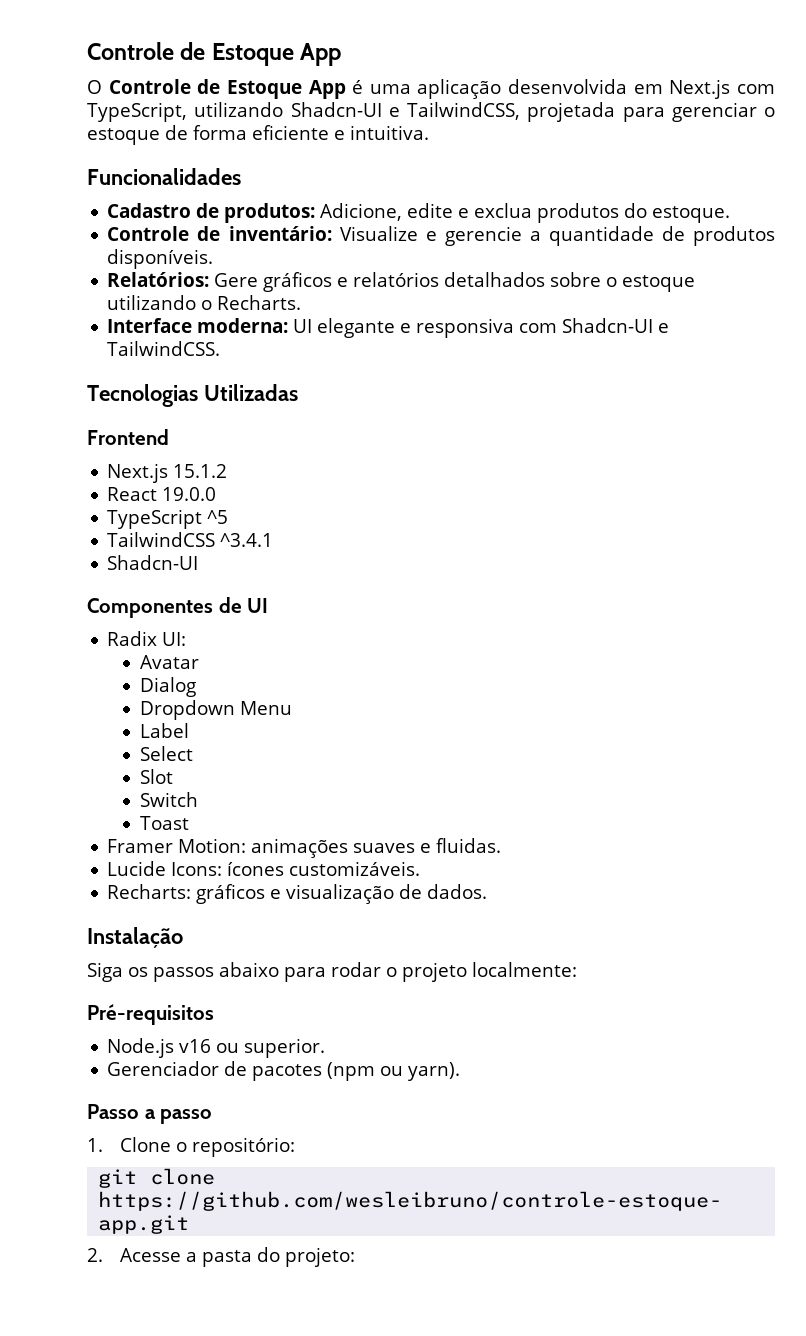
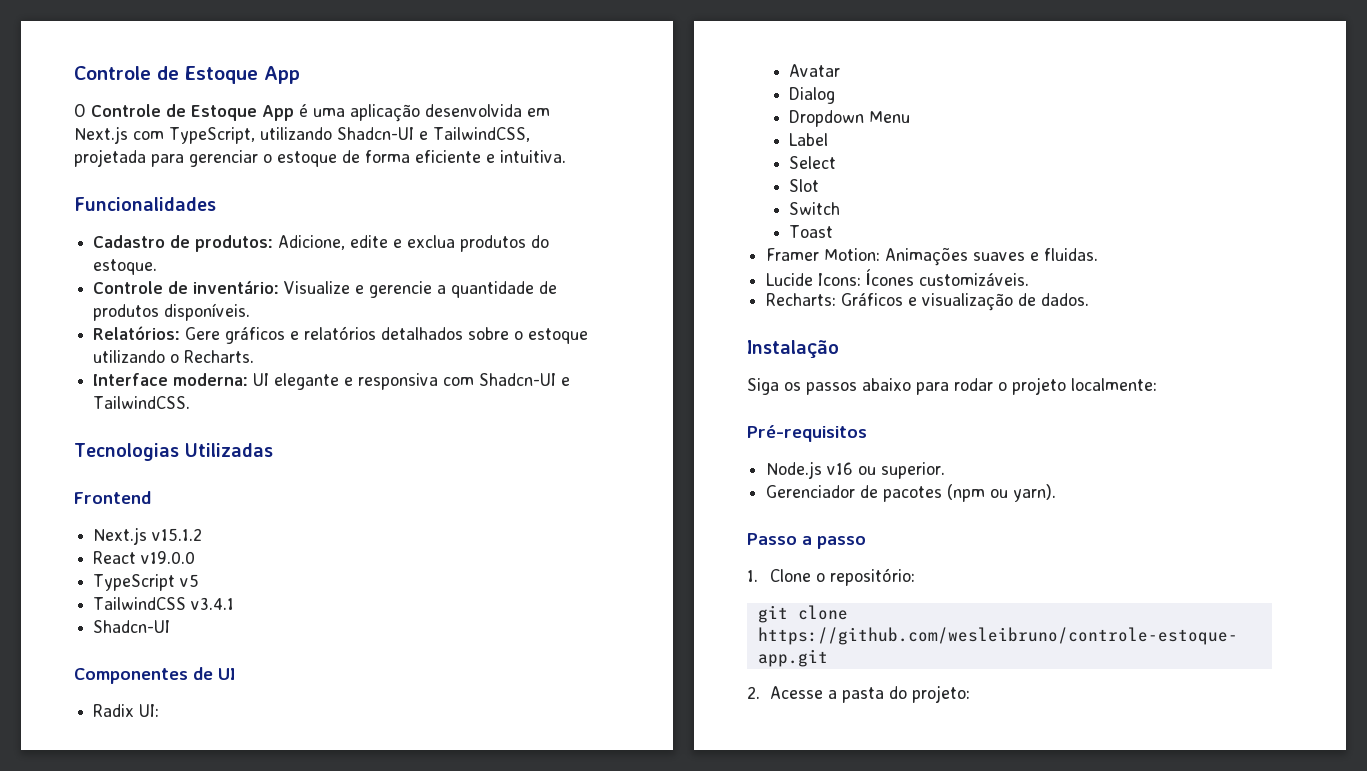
[173,464,228,478] 15.1.2 -> [152,528,203,541] v15.1.2
[162,487,217,501] 19.0.0 -> [141,551,196,564] v19.0.0
[207,510,229,524] ^5 -> [180,574,200,587] v5
[220,533,274,547] ^3.4.1 -> [191,597,235,610] v3.4.1
[251,838,349,858] animações -> [885,247,969,266] Animações
[227,862,285,876] ícones -> [866,269,915,286] Ícones
[196,884,266,904] gráficos -> [841,293,904,306] Gráficos

